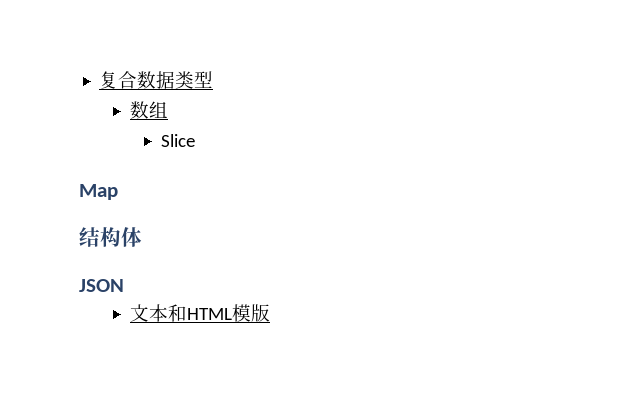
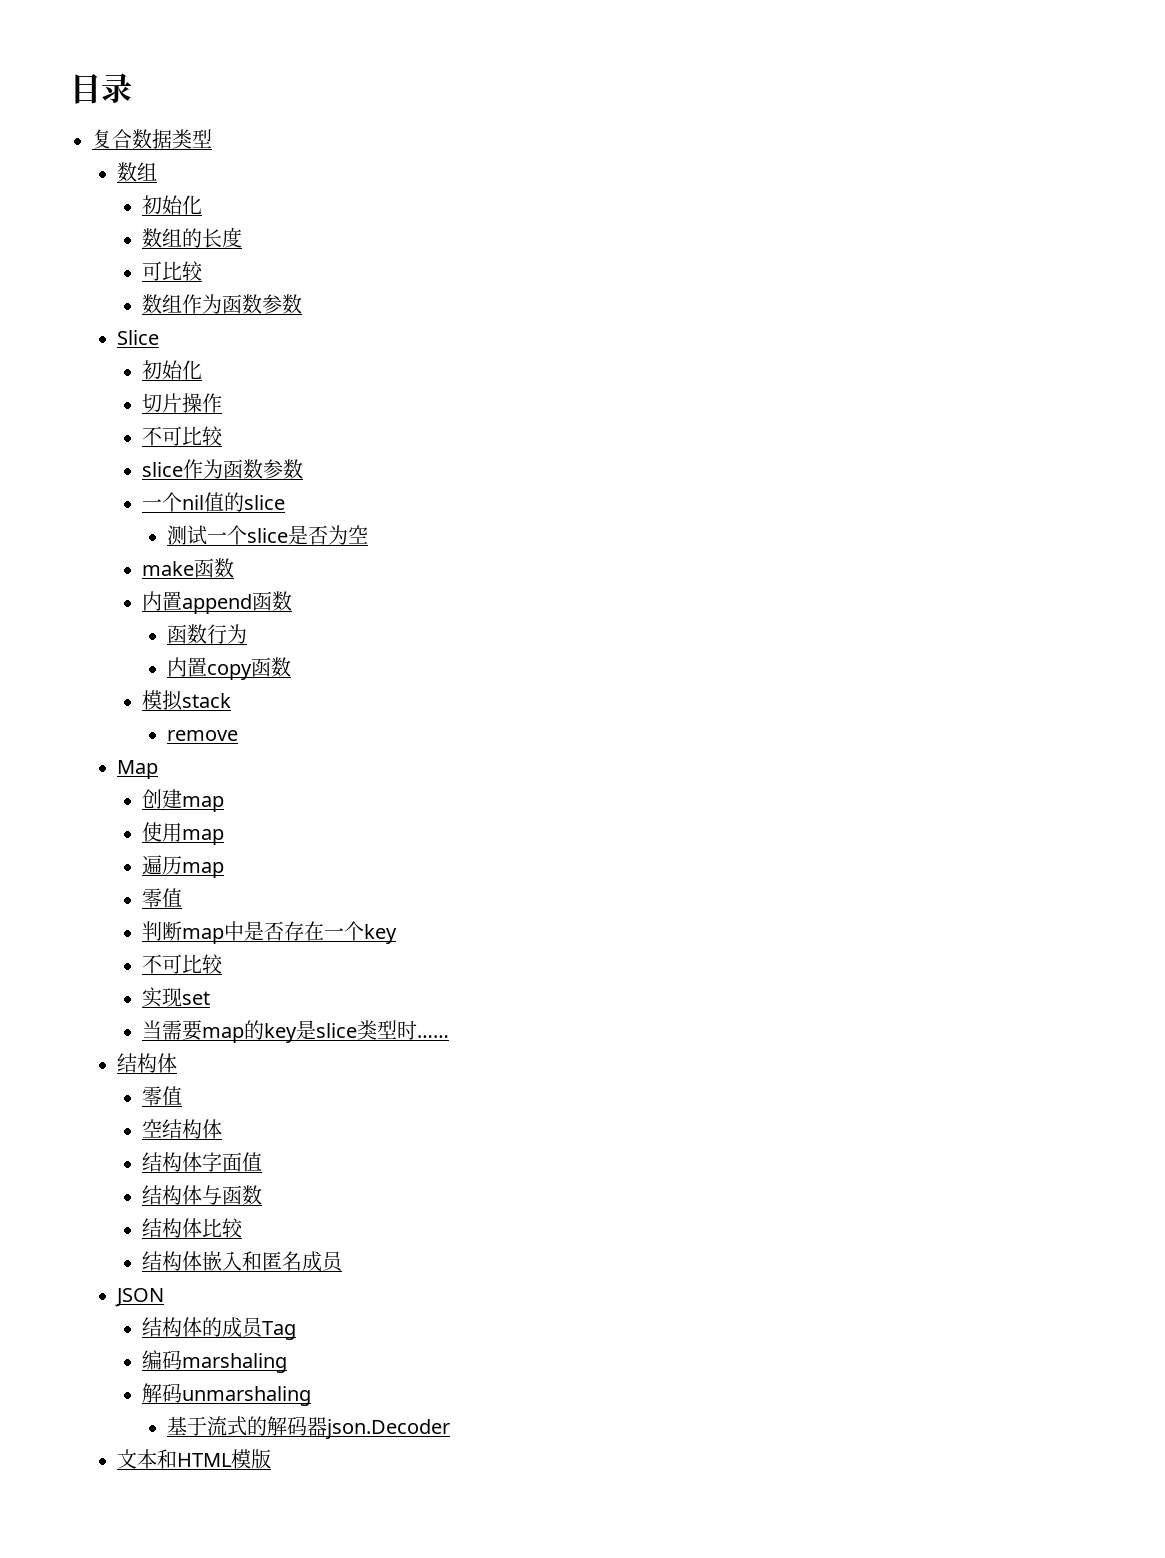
(99, 80) none -> [70,73,132,104] 目录 //
[160,134,195,147] [79,184,118,200] [79,227,142,247] [79,279,124,292] Slice // Map // 结构体 // JSON -> [141,195,202,215] [141,227,242,248] [141,261,203,281] [141,294,302,314] [116,330,159,345] [141,360,202,380] [141,393,222,413] [141,426,223,446] [141,459,303,479] [141,492,285,512] [166,525,368,545] [141,558,234,578] [141,591,292,614] [166,624,247,644] [166,657,291,680] [141,690,231,711] [166,730,238,741] [116,760,158,779] [141,789,224,812] [141,822,224,845] [141,855,224,878] [141,888,182,908] [141,921,397,944] [141,954,223,974] [141,987,210,1008] [141,1020,449,1043] [116,1053,177,1073] [141,1086,182,1106] [141,1119,222,1139] [141,1152,262,1172] [141,1185,262,1205] [141,1218,243,1238] [141,1251,344,1272] [114,1288,164,1307] [141,1317,296,1340] [141,1350,287,1373] [141,1383,311,1406] [166,1416,450,1439] 初始化 // 数组的长度 // 可比较 // 数组作为函数参数 // Slice // 初始化 // 切片操作 // 不可比较 // slice作为函数参数 // 一个nil值的slice // 测试一个slice是否为空 // make函数 // 内置append函数 // 函数行为 // 内置copy函数 // 模拟stack // remove // Map // 创建map // 使用map // 遍历map // 零值 // 判断map中是否存在一个key // 不可比较 // 实现set // 当需要map的key是slice类型时…… // 结构体 // 零值 // 空结构体 // 结构体字面值 // 结构体与函数 // 结构体比较 // 结构体嵌入和匿名成员 // JSON // 结构体的成员Tag // 编码marshaling // 解码unmarshaling // 基于流式的解码器json.Decoder

